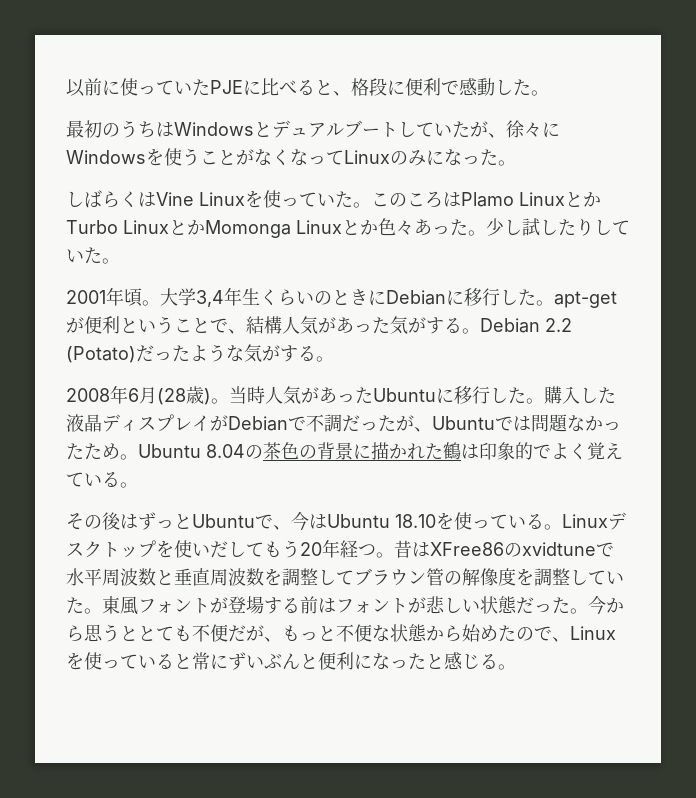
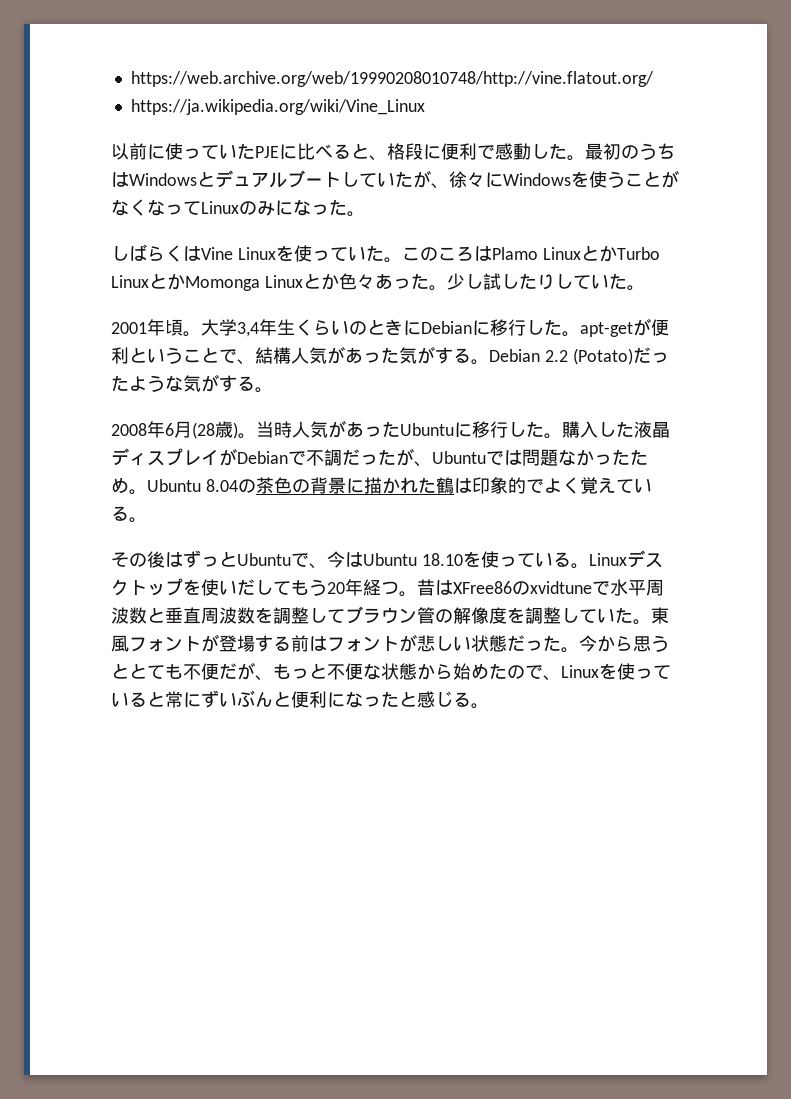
(66, 88) none -> [130,71,654,87] [130,99,425,115] https://web.archive.org/web/19990208010748/http://vine.flatout.org/ // https://ja.wikipedia.org/wiki/Vine_Linux //
(549, 93) // -> (585, 158) none

